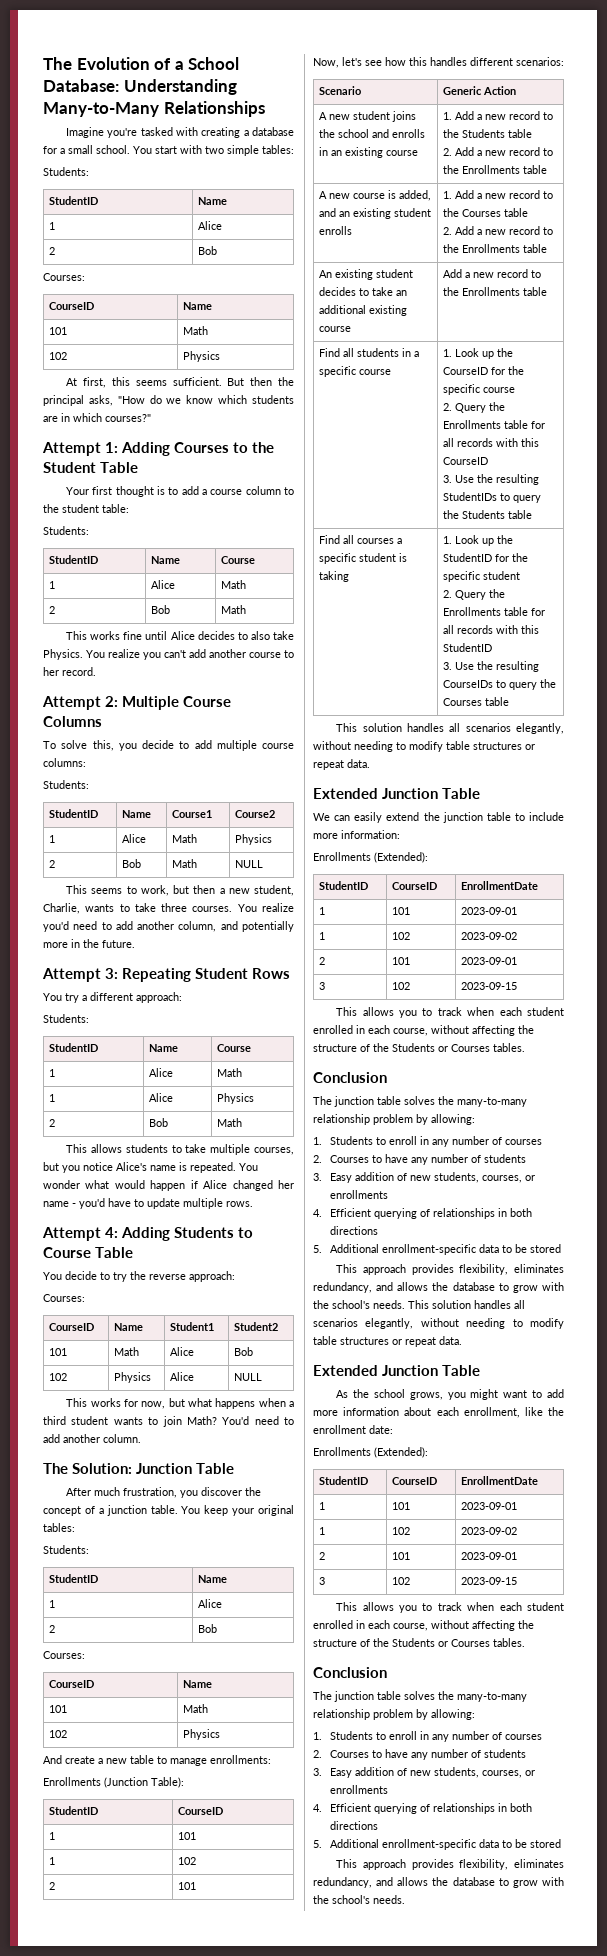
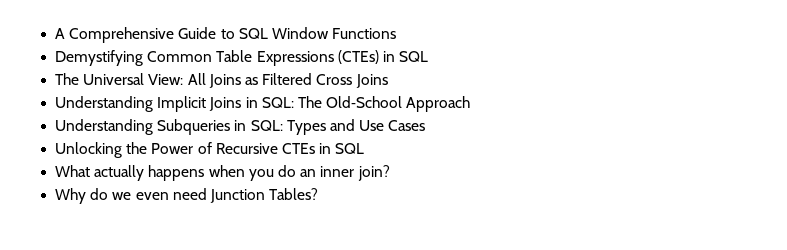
[43,57,240,70] [43,79,237,95] [43,101,265,117] [66,127,294,138] [43,145,294,156] [43,167,89,176] [48,196,98,205] [197,197,227,205] [48,222,55,230] [197,221,222,230] [48,247,55,255] [197,246,217,255] [43,273,85,281] [48,302,94,310] [182,302,212,310] [48,327,67,335] [182,326,208,335] [48,352,67,360] [182,351,220,362] [66,377,294,388] [43,395,294,406] [43,413,151,422] [42,442,275,456] [43,462,139,473] [66,486,294,497] [43,504,129,513] [43,526,89,535] [48,555,98,564] [150,556,180,564] [220,556,255,564] [48,581,55,589] [150,580,175,589] [220,580,246,589] [48,606,55,614] [150,605,170,614] [220,605,246,614] [66,631,294,640] [43,649,294,660] [43,667,96,676] [42,696,232,710] [43,716,102,727] [43,740,294,751] [43,758,86,767] [43,780,89,789] [48,809,98,818] [121,810,151,818] [171,810,212,818] [234,810,275,818] [48,835,55,843] [121,834,146,843] [171,834,197,843] [234,834,272,845] [48,860,55,868] [121,859,141,868] [171,859,197,868] [234,860,263,868] [66,885,294,896] [43,903,294,914] [43,921,294,932] [43,939,135,948] [42,968,291,982] [43,992,182,1003] [43,1014,89,1023] [48,1043,98,1052] [148,1044,178,1052] [216,1044,251,1052] [48,1069,55,1077] [148,1068,173,1077] [216,1068,242,1077] [48,1094,55,1102] [148,1093,173,1102] [216,1093,254,1104] [48,1119,55,1127] [148,1118,168,1127] [216,1118,242,1127] [66,1144,294,1155] [43,1162,258,1173] [43,1180,294,1191] [43,1198,253,1209] [42,1227,254,1241] [43,1247,134,1258] [43,1271,235,1282] [43,1294,85,1302] [48,1323,94,1331] [113,1323,143,1331] [169,1322,214,1331] [233,1322,278,1331] [48,1348,67,1356] [113,1347,139,1356] [169,1347,194,1356] [233,1347,253,1356] [48,1373,67,1381] [113,1372,151,1383] [169,1372,194,1381] [233,1373,262,1381] [66,1398,294,1409] [43,1416,294,1427] [43,1434,141,1443] [43,1463,235,1474] [66,1487,262,1498] [43,1505,294,1516] [43,1523,75,1532] [43,1545,89,1554] [48,1574,98,1583] [197,1575,227,1583] [48,1600,55,1608] [197,1599,222,1608] [48,1625,55,1633] [197,1624,217,1633] [43,1651,85,1659] [48,1680,94,1688] [182,1680,212,1688] [48,1705,67,1713] [182,1704,208,1713] [48,1730,67,1738] [182,1729,220,1740] [43,1755,271,1766] [43,1777,184,1788] [48,1806,98,1815] [177,1807,223,1815] [48,1832,55,1840] [177,1832,196,1840] [48,1857,55,1865] [177,1857,196,1865] [48,1882,55,1890] [177,1882,196,1890] [313,57,564,68] [318,86,361,95] [442,86,516,95] [318,111,416,122] [318,129,425,138] [318,147,418,158] [442,111,553,120] [442,129,532,138] [442,147,553,156] [442,165,547,174] [318,190,431,201] [318,208,431,219] [318,226,352,235] [442,190,553,199] [442,208,528,217] [442,226,553,235] [442,244,547,253] [318,269,413,280] [318,287,407,296] [318,305,407,316] [318,326,351,332] [442,269,541,278] [442,287,547,296] [318,348,419,357] [318,366,391,377] [442,348,513,359] [442,366,524,375] [442,384,515,395] [442,402,505,413] [442,420,545,429] [442,438,539,447] [442,457,488,465] [442,474,539,485] [442,492,541,503] [442,510,532,519] [318,535,402,544] [318,553,407,564] [318,571,349,582] [442,535,513,546] [442,553,528,562] [442,571,520,582] [442,589,505,600] [442,607,545,616] [442,625,539,634] [442,643,492,652] [442,661,539,672] [442,679,556,690] [442,697,509,706] [336,723,564,734] [313,741,535,752] [313,759,370,770] [313,788,481,799] [313,812,564,823] [313,830,400,839] [313,852,428,863] [318,881,368,890] [391,882,437,890] [460,881,538,890] [318,907,325,915] [391,907,410,915] [460,907,517,915] [318,932,325,940] [391,932,410,940] [460,932,517,940] [318,957,325,965] [391,957,410,965] [460,957,517,965] [318,982,325,990] [391,982,410,990] [460,982,517,990] [336,1007,564,1018] [313,1025,534,1036] [313,1043,525,1052] [313,1072,387,1083] [313,1096,527,1107] [313,1114,475,1125] [313,1136,543,1147] [313,1154,527,1165] [313,1172,536,1183] [330,1190,389,1199] [313,1208,533,1219] [330,1226,379,1235] [313,1244,562,1255] [336,1264,564,1275] [313,1282,564,1293] [313,1300,525,1309] [313,1318,564,1329] [313,1336,462,1347] [313,1365,481,1376] [336,1389,564,1400] [313,1407,564,1418] [313,1425,393,1434] [313,1447,428,1458] [318,1476,368,1485] [391,1477,437,1485] [460,1476,538,1485] [318,1502,325,1510] [391,1502,410,1510] [460,1502,517,1510] [318,1527,325,1535] [391,1527,410,1535] [460,1527,517,1535] [318,1552,325,1560] [391,1552,410,1560] [460,1552,517,1560] [318,1577,325,1585] [391,1577,410,1585] [460,1577,517,1585] [336,1602,564,1613] [313,1620,534,1631] [313,1638,525,1647] [313,1667,387,1678] [313,1691,527,1702] [313,1709,475,1720] [313,1731,543,1742] [313,1749,527,1760] [313,1767,536,1778] [330,1785,389,1794] [313,1803,533,1814] [330,1821,379,1830] [313,1839,562,1850] [336,1859,564,1870] [313,1877,564,1888] [313,1895,405,1904] The Evolution of a School Database: Understanding Many-to-Many Relationships // Imagine you're tasked with creating a database for a small school. You start with two simple tables: // Students: // StudentID | Name // 1 | Alice // 2 | Bob // Courses: // CourseID | Name // 101 | Math // 102 | Physics // At first, this seems sufficient. But then the principal asks, "How do we know which students are in which courses?" // Attempt 1: Adding Courses to the Student Table // Your first thought is to add a course column to the student table: // Students: // StudentID | Name | Course // 1 | Alice | Math // 2 | Bob | Math // This works fine until Alice decides to also take Physics. You realize you can't add another course to her record. // Attempt 2: Multiple Course Columns // To solve this, you decide to add multiple course columns: // Students: // StudentID | Name | Course1 | Course2 // 1 | Alice | Math | Physics // 2 | Bob | Math | NULL // This seems to work, but then a new student, Charlie, wants to take three courses. You realize you'd need to add another column, and potentially more in the future. // Attempt 3: Repeating Student Rows // You try a different approach: // Students: // StudentID | Name | Course // 1 | Alice | Math // 1 | Alice | Physics // 2 | Bob | Math // This allows students to take multiple courses, but you notice Alice's name is repeated. You wonder what would happen if Alice changed her name - you'd have to update multiple rows. // Attempt 4: Adding Students to Course Table // You decide to try the reverse approach: // Courses: // CourseID | Name | Student1 | Student2 // 101 | Math | Alice | Bob // 102 | Physics | Alice | NULL // This works for now, but what happens when a third student wants to join Math? You'd need to add another column. // The Solution: Junction Table // After much frustration, you discover the concept of a junction table. You keep your original tables: // Students: // StudentID | Name // 1 | Alice // 2 | Bob // Courses: // CourseID | Name // 101 | Math // 102 | Physics // And create a new table to manage enrollments: // Enrollments (Junction Table): // StudentID | CourseID // 1 | 101 // 1 | 102 // 2 | 101 // Now, let's see how this handles different scenarios: // Scenario | Generic Action // A new student joins the school and enrolls in an existing course | 1. Add a new record to the Students table // 2. Add a new record to the Enrollments table // A new course is added, and an existing student enrolls | 1. Add a new record to the Courses table // 2. Add a new record to the Enrollments table // An existing student decides to take an additional existing course | Add a new record to the Enrollments table // Find all students in a specific course | 1. Look up the CourseID for the specific course // 2. Query the Enrollments table for all records with this CourseID // 3. Use the resulting StudentIDs to query the Students table // Find all courses a specific student is taking | 1. Look up the StudentID for the specific student // 2. Query the Enrollments table for all records with this StudentID // 3. Use the resulting CourseIDs to query the Courses table // This solution handles all scenarios elegantly, without needing to modify table structures or repeat data. // Extended Junction Table // We can easily extend the junction table to include more information: // Enrollments (Extended): // StudentID | CourseID | EnrollmentDate // 1 | 101 | 2023-09-01 // 1 | 102 | 2023-09-02 // 2 | 101 | 2023-09-01 // 3 | 102 | 2023-09-15 // This allows you to track when each student enrolled in each course, without affecting the structure of the Students or Courses tables. // Conclusion // The junction table solves the many-to-many relationship problem by allowing: // 1. Students to enroll in any number of courses // 2. Courses to have any number of students // 3. Easy addition of new students, courses, or enrollments // 4. Efficient querying of relationships in both directions // 5. Additional enrollment-specific data to be stored // This approach provides flexibility, eliminates redundancy, and allows the database to grow with the school's needs. This solution handles all scenarios elegantly, without needing to modify table structures or repeat data. // Extended Junction Table // As the school grows, you might want to add more information about each enrollment, like the enrollment date: // Enrollments (Extended): // StudentID | CourseID | EnrollmentDate // 1 | 101 | 2023-09-01 // 1 | 102 | 2023-09-02 // 2 | 101 | 2023-09-01 // 3 | 102 | 2023-09-15 // This allows you to track when each student enrolled in each course, without affecting the structure of the Students or Courses tables. // Conclusion // The junction table solves the many-to-many relationship problem by allowing: // 1. Students to enroll in any number of courses // 2. Courses to have any number of students // 3. Easy addition of new students, courses, or enrollments // 4. Efficient querying of relationships in both directions // 5. Additional enrollment-specific data to be stored // This approach provides flexibility, eliminates redundancy, and allows the database to grow with the school's needs. -> [55,27,397,43] [55,50,429,66] [55,73,388,88] [55,96,471,112] [55,119,426,135] [55,142,365,158] [55,165,390,181] [55,188,319,204] A Comprehensive Guide to SQL Window Functions // Demystifying Common Table Expressions (CTEs) in SQL // The Universal View: All Joins as Filtered Cross Joins // Understanding Implicit Joins in SQL: The Old‐School Approach // Understanding Subqueries in SQL: Types and Use Cases // Unlocking the Power of Recursive CTEs in SQL // What actually happens when you do an inner join? // Why do we even need Junction Tables?

